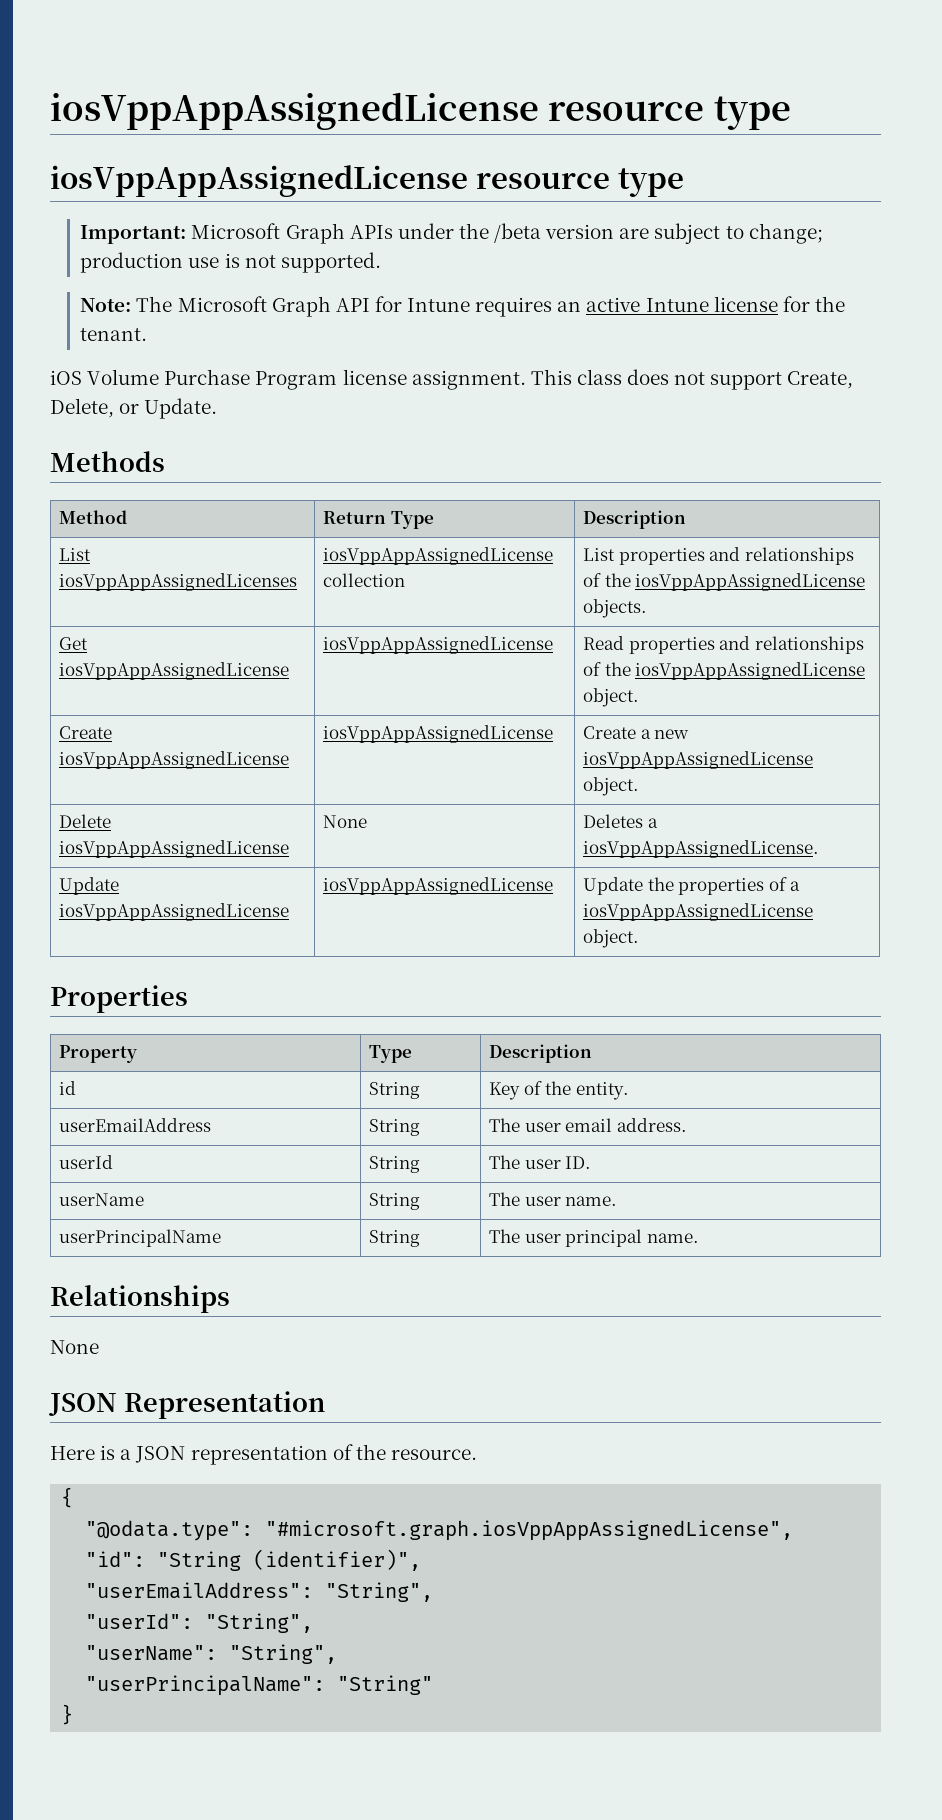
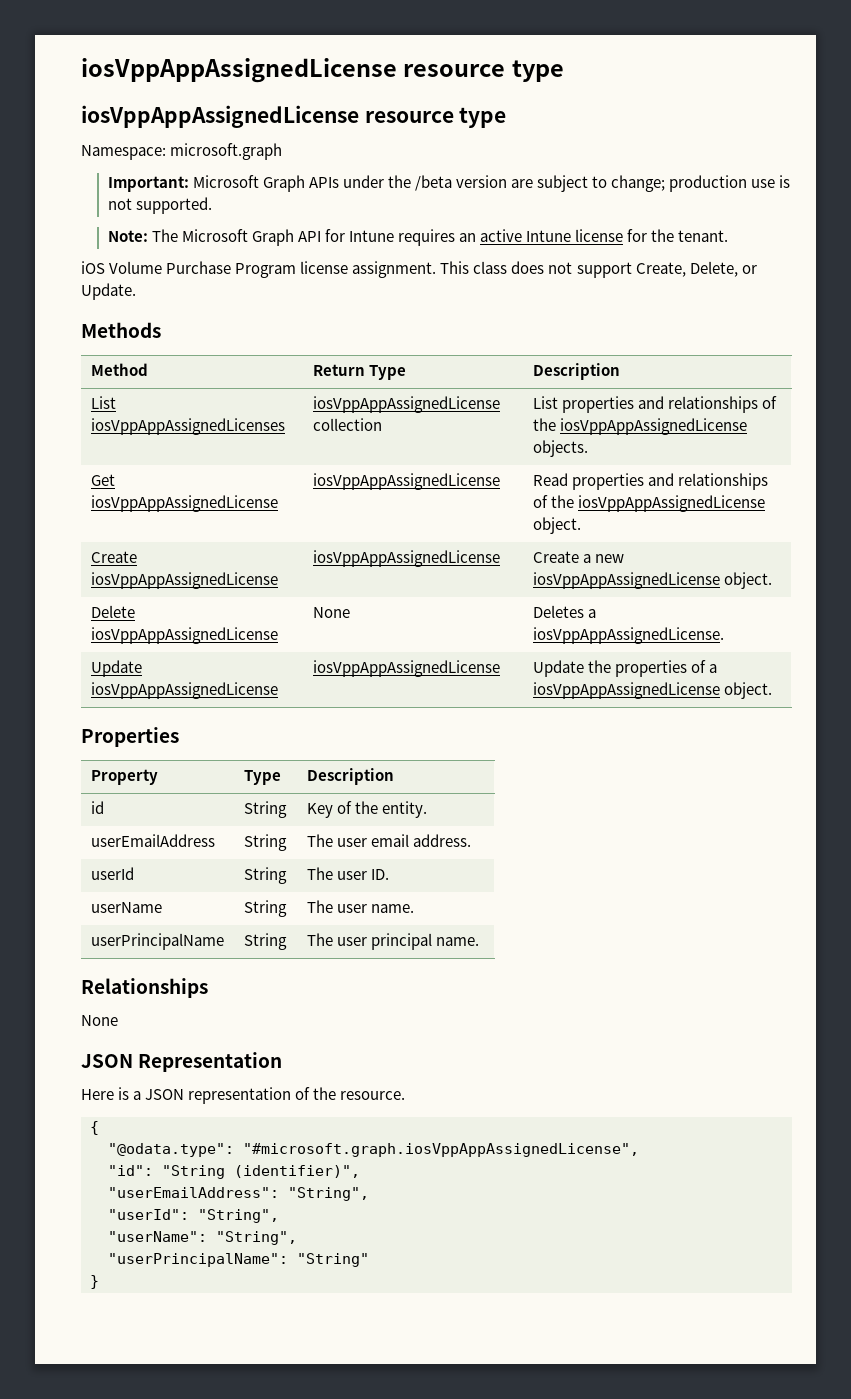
(684, 182) none -> [81,143,283,160] // Namespace: microsoft.graph

